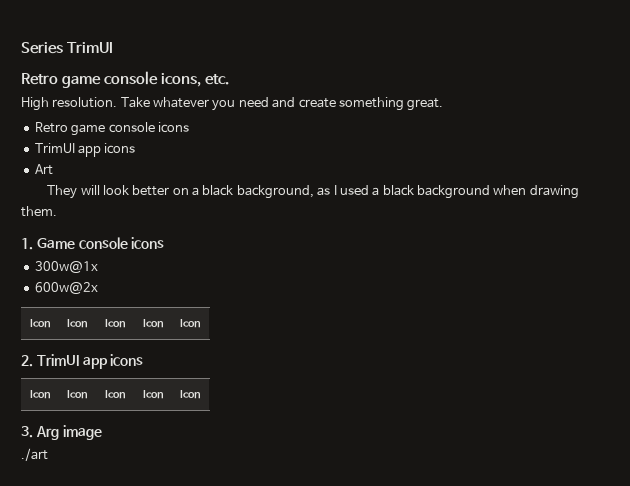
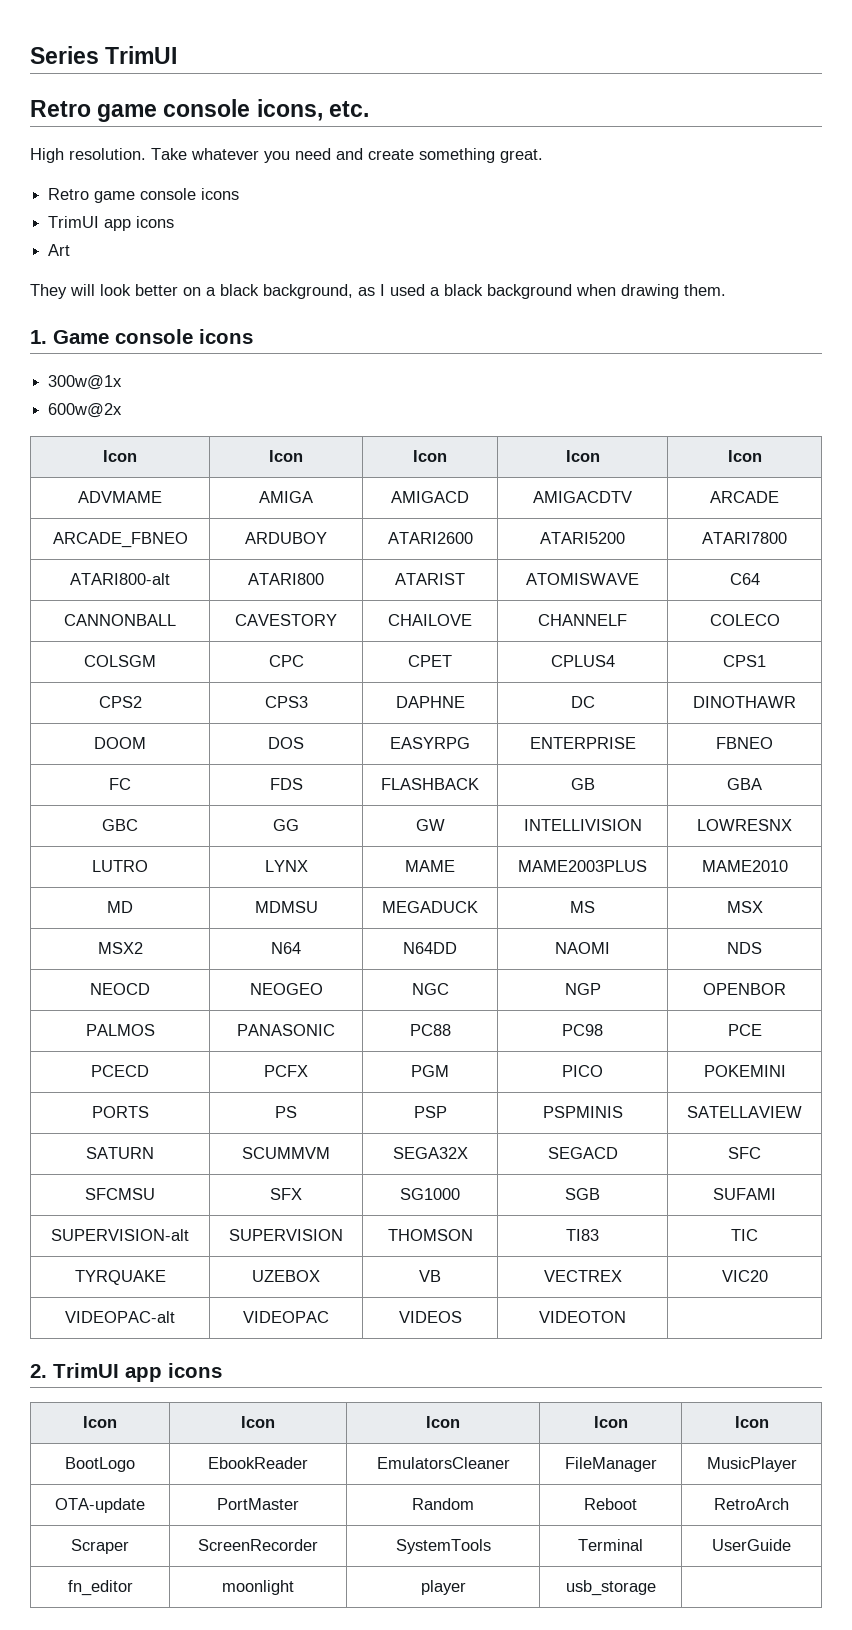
(201, 323) none -> [78,491,162,503] [259,491,313,503] [391,491,469,503] [533,491,632,503] [710,491,779,503] [52,532,188,548] [245,532,327,544] [387,532,473,544] [540,532,625,544] [702,532,787,544] [70,573,170,585] [248,573,324,585] [395,573,465,585] [526,573,639,585] [729,573,760,585] [64,614,176,626] [235,614,337,626] [388,614,472,626] [538,614,627,626] [709,614,780,626] [84,655,156,667] [268,655,304,667] [408,655,452,667] [550,655,615,667] [723,655,766,667] [98,696,142,708] [264,696,308,708] [395,696,465,708] [570,696,595,708] [693,696,796,708] [94,737,146,749] [268,737,304,749] [390,737,470,749] [529,737,636,749] [716,737,773,749] [109,778,131,790] [269,778,303,790] [381,778,479,790] [570,778,595,790] [727,778,762,790] [102,819,138,831] [273,819,299,831] [415,819,445,831] [523,819,642,831] [697,819,792,831] [92,860,148,872] [264,860,308,872] [405,860,455,872] [518,860,647,872] [701,860,788,872] [107,901,133,913] [254,901,318,913] [382,901,478,913] [570,901,595,913] [726,901,763,913] [97,942,143,954] [271,942,301,954] [403,942,457,954] [555,942,610,954] [727,942,762,954] [90,983,150,995] [249,983,323,995] [411,983,449,995] [564,983,601,995] [703,983,786,995] [85,1024,155,1036] [237,1024,335,1036] [409,1024,451,1036] [562,1024,603,1036] [727,1024,762,1036] [91,1065,149,1077] [264,1065,308,1077] [411,1065,449,1077] [562,1065,603,1077] [703,1065,786,1077] [91,1106,149,1118] [275,1106,297,1118] [413,1106,447,1118] [542,1106,623,1118] [687,1106,802,1118] [86,1147,154,1159] [242,1147,330,1159] [392,1147,468,1159] [547,1147,618,1159] [728,1147,761,1159] [85,1188,155,1200] [270,1188,302,1200] [400,1188,460,1200] [565,1188,600,1200] [713,1188,776,1200] [51,1229,189,1241] [229,1229,343,1241] [387,1229,473,1241] [566,1229,599,1241] [731,1229,758,1241] [74,1270,166,1285] [252,1270,320,1282] [419,1270,441,1282] [543,1270,622,1282] [721,1270,768,1282] [65,1311,175,1323] [243,1311,329,1323] [398,1311,462,1323] [539,1311,626,1323] // ADVMAME | AMIGA | AMIGACD | AMIGACDTV | ARCADE // ARCADE_FBNEO | ARDUBOY | ATARI2600 | ATARI5200 | ATARI7800 // ATARI800-alt | ATARI800 | ATARIST | ATOMISWAVE | C64 // CANNONBALL | CAVESTORY | CHAILOVE | CHANNELF | COLECO // COLSGM | CPC | CPET | CPLUS4 | CPS1 // CPS2 | CPS3 | DAPHNE | DC | DINOTHAWR // DOOM | DOS | EASYRPG | ENTERPRISE | FBNEO // FC | FDS | FLASHBACK | GB | GBA // GBC | GG | GW | INTELLIVISION | LOWRESNX // LUTRO | LYNX | MAME | MAME2003PLUS | MAME2010 // MD | MDMSU | MEGADUCK | MS | MSX // MSX2 | N64 | N64DD | NAOMI | NDS // NEOCD | NEOGEO | NGC | NGP | OPENBOR // PALMOS | PANASONIC | PC88 | PC98 | PCE // PCECD | PCFX | PGM | PICO | POKEMINI // PORTS | PS | PSP | PSPMINIS | SATELLAVIEW // SATURN | SCUMMVM | SEGA32X | SEGACD | SFC // SFCMSU | SFX | SG1000 | SGB | SUFAMI // SUPERVISION-alt | SUPERVISION | THOMSON | TI83 | TIC // TYRQUAKE | UZEBOX | VB | VECTREX | VIC20 // VIDEOPAC-alt | VIDEOPAC | VIDEOS | VIDEOTON |
[21,425,102,440] [21,448,48,461] // 3. Arg image // ./art -> [65,1457,135,1472] [208,1457,308,1469] [376,1457,510,1469] [564,1457,657,1472] [706,1457,797,1472] [55,1498,145,1513] [217,1498,299,1510] [412,1498,474,1510] [584,1498,637,1510] [714,1498,789,1510] [71,1539,129,1554] [198,1539,318,1551] [395,1539,491,1554] [578,1539,643,1551] [712,1539,791,1551] [67,1580,133,1596] [222,1580,294,1595] [420,1580,466,1595] [565,1580,656,1596] // BootLogo | EbookReader | EmulatorsCleaner | FileManager | MusicPlayer // OTA-update | PortMaster | Random | Reboot | RetroArch // Scraper | ScreenRecorder | SystemTools | Terminal | UserGuide // fn_editor | moonlight | player | usb_storage |

